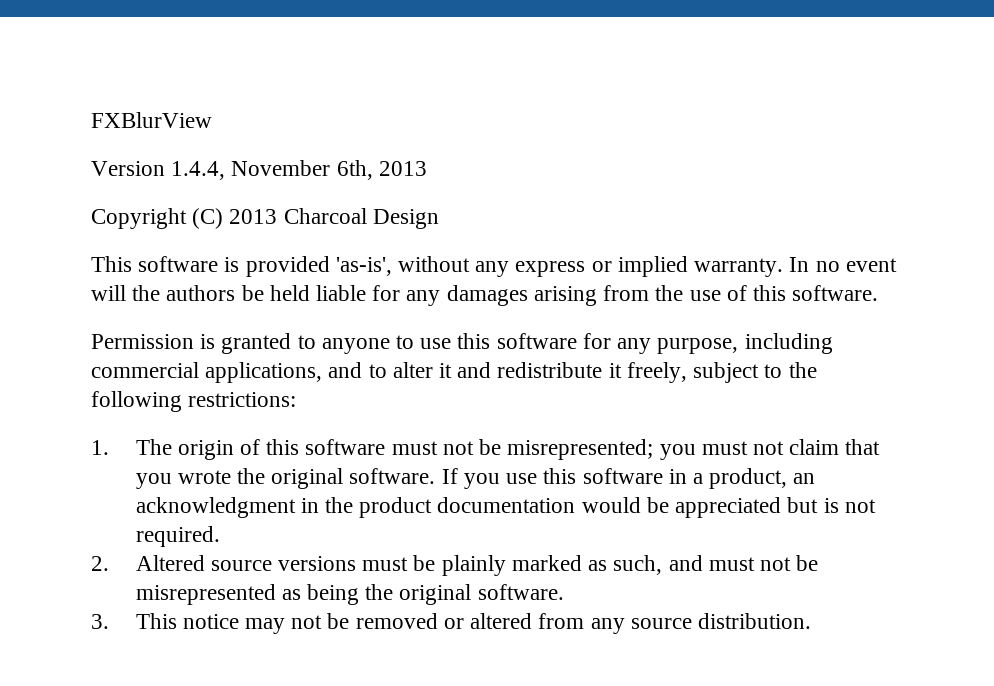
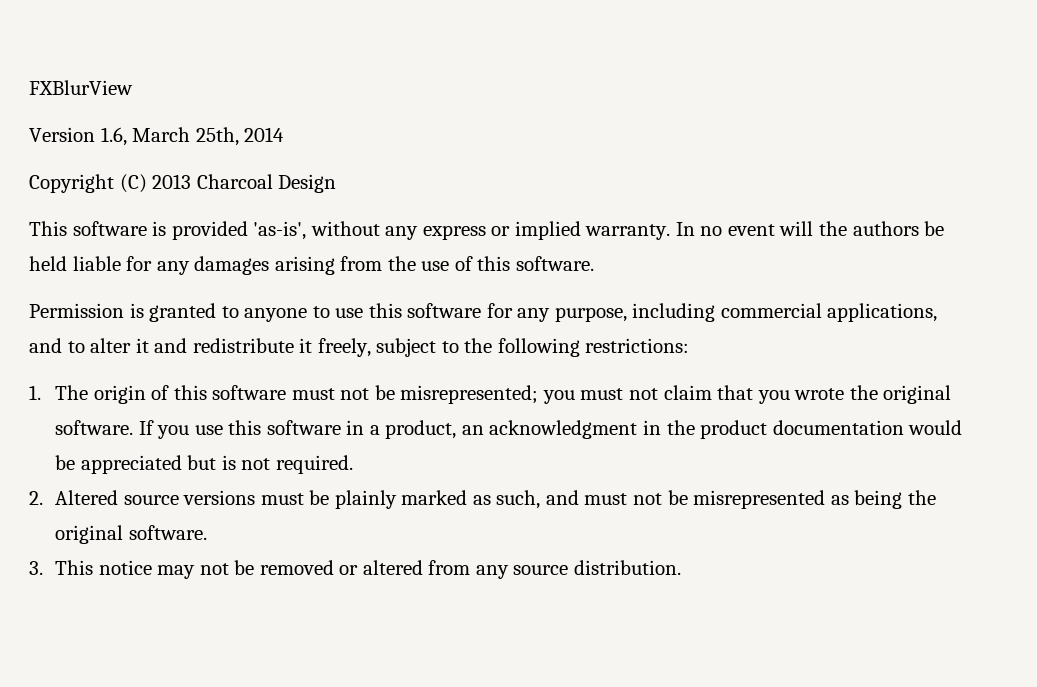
[171,160,427,180] 1.4.4, November 6th, 2013 -> [100,127,285,146] 1.6, March 25th, 2014

